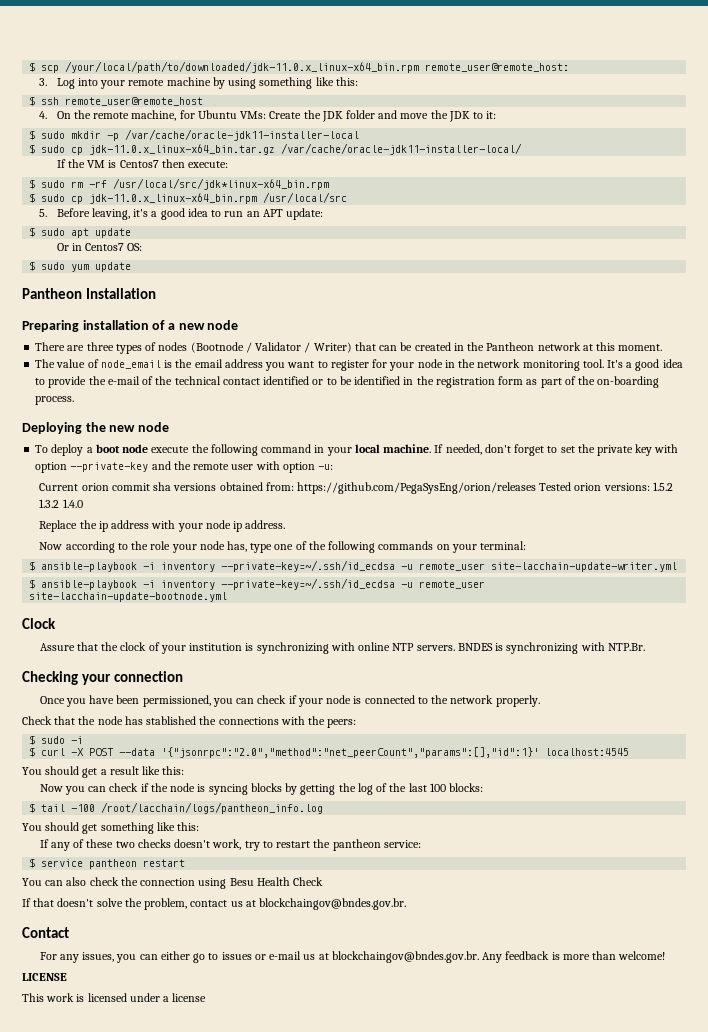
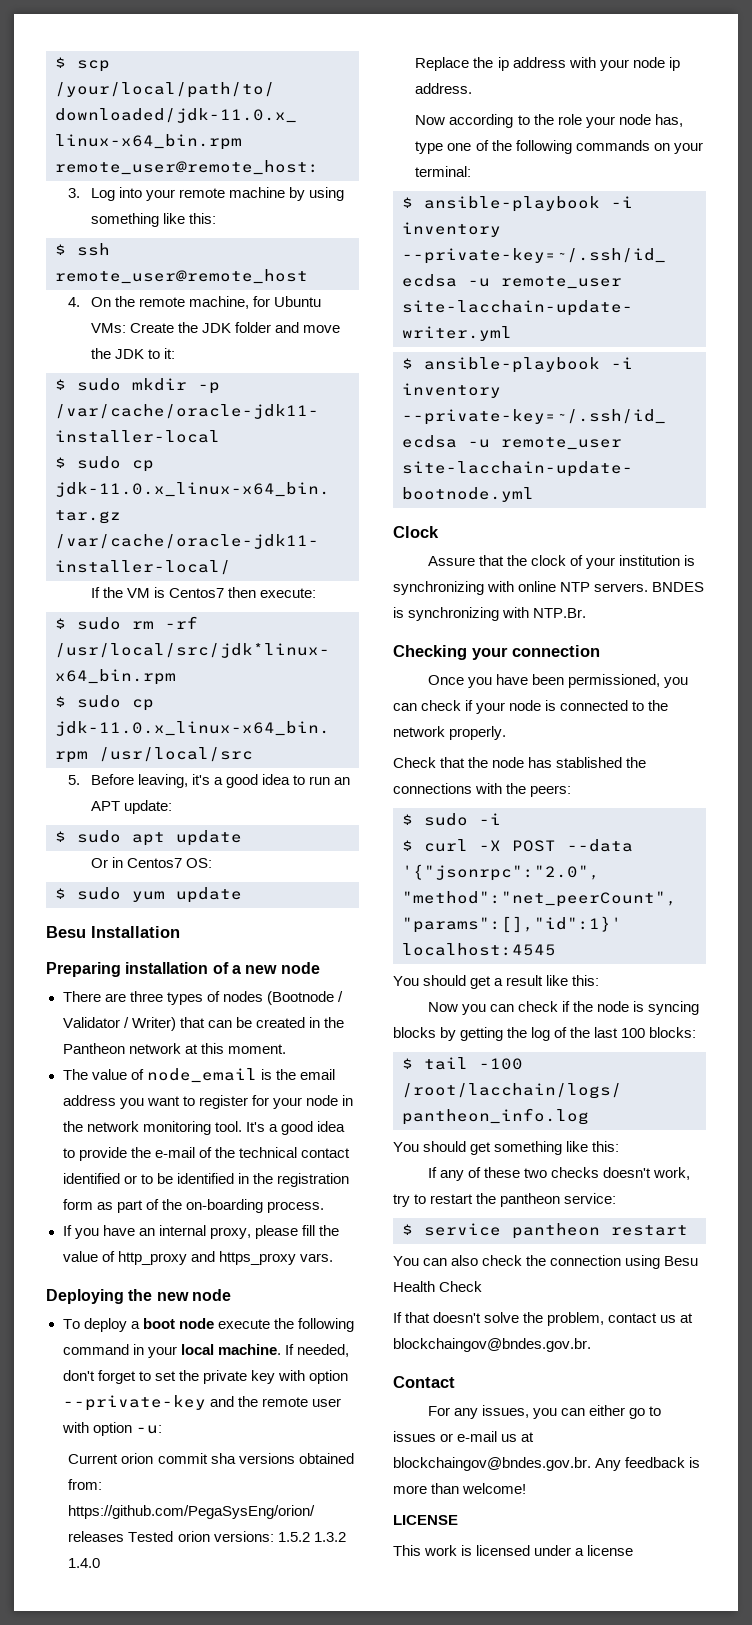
[22,288,82,299] Pantheon -> [46,926,86,938] Besu
(75, 400) none -> [62,1225,339,1239] [62,1251,333,1265] // If you have an internal proxy, please fill the value of http_proxy and https_proxy vars.

